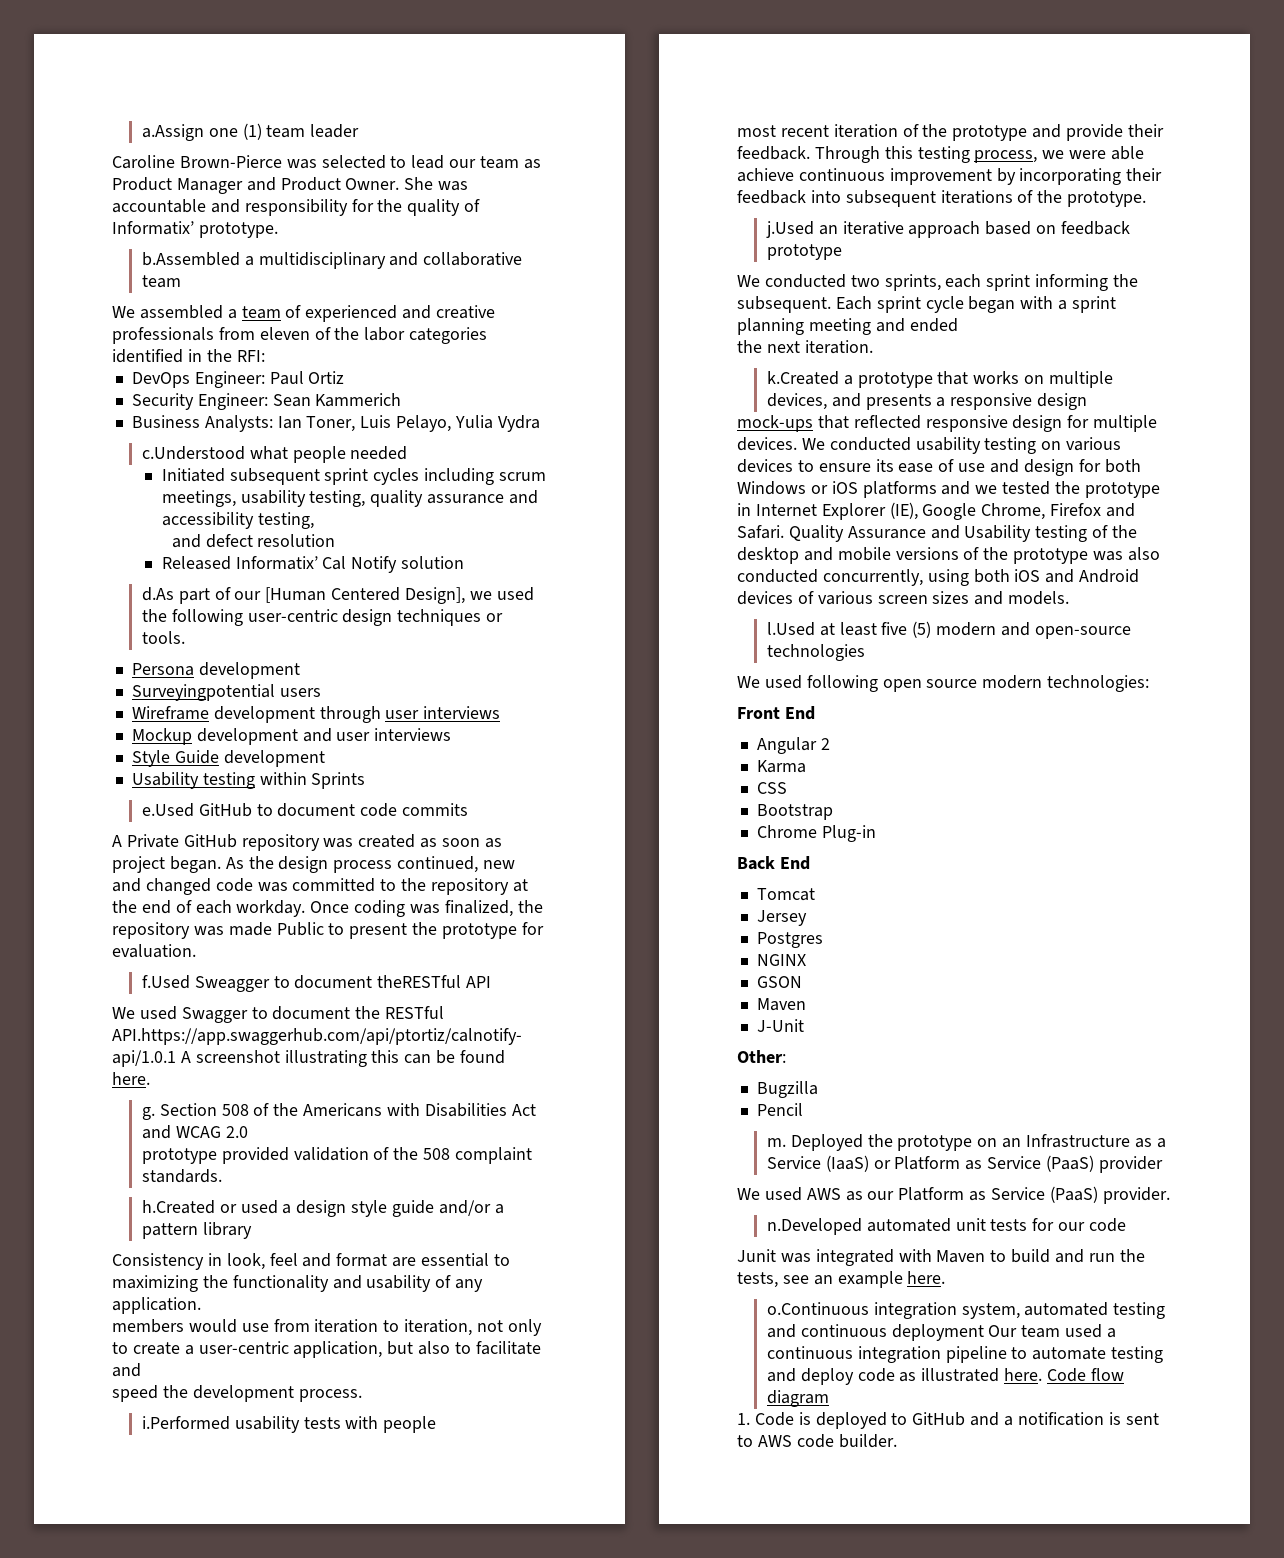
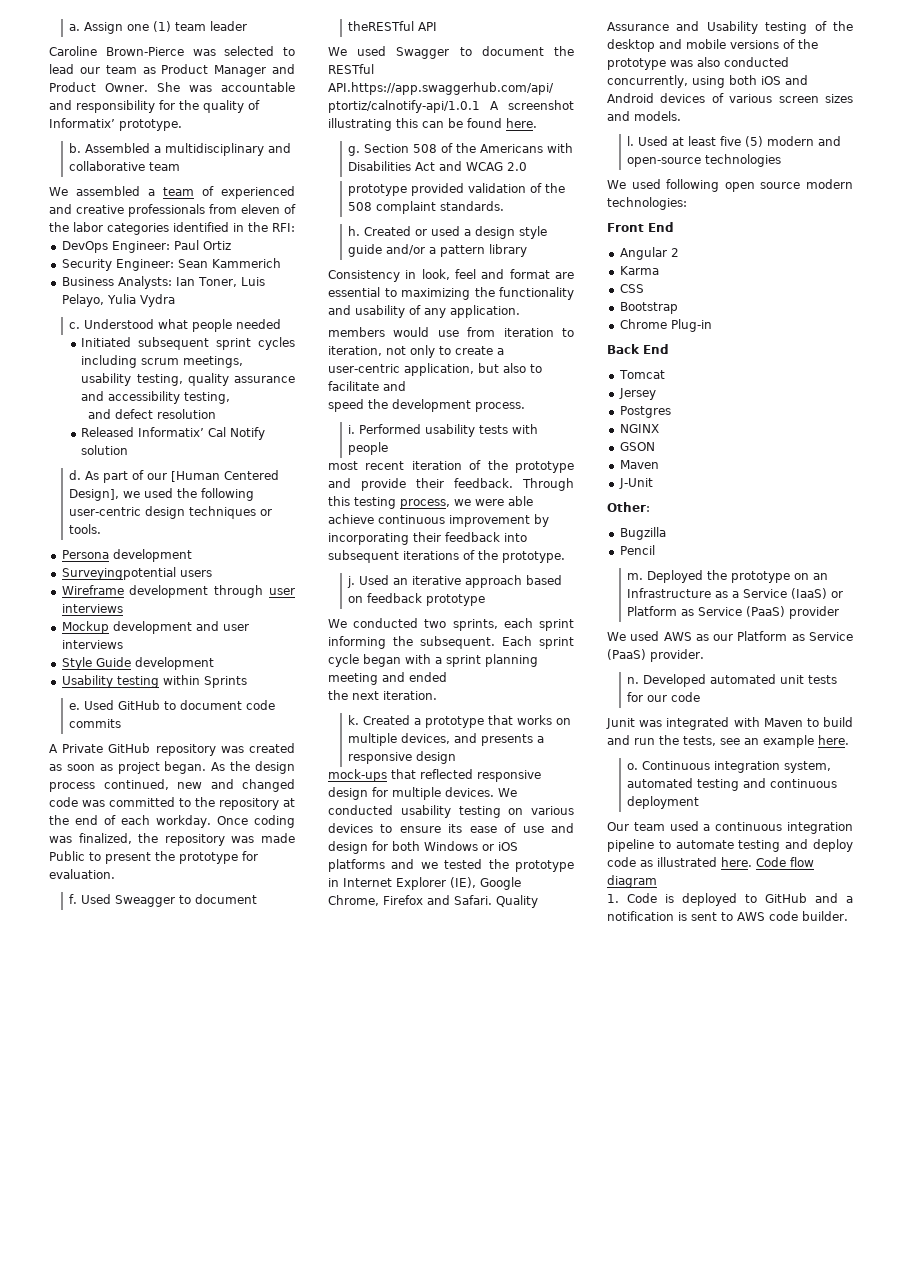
[141,124,204,141] a.Assign -> [68,22,123,34] a. Assign
[141,252,240,266] b.Assembled -> [68,143,150,153] b. Assembled
[141,446,245,460] c.Understood -> [68,319,154,329] c. Understood
[141,587,174,601] d.As -> [68,470,99,480] d. As
[141,803,194,817] e.Used -> [68,700,114,710] e. Used
[141,975,190,989] f.Used -> [68,894,111,904] f. Used
[141,1200,215,1214] h.Created -> [347,226,411,236] h. Created
[141,1416,230,1430] i.Performed -> [347,424,421,434] i. Performed
[765,221,814,238] j.Used -> [346,575,389,588] j. Used
[766,371,839,385] k.Created -> [347,715,410,725] k. Created
[766,622,815,636] l.Used -> [626,136,668,146] l. Used
[766,1218,862,1235] n.Developed -> [626,674,706,687] n. Developed
[766,1302,869,1315] o.Continuous -> [626,761,710,770] o. Continuous
(984, 1332) none -> (699, 802) //

